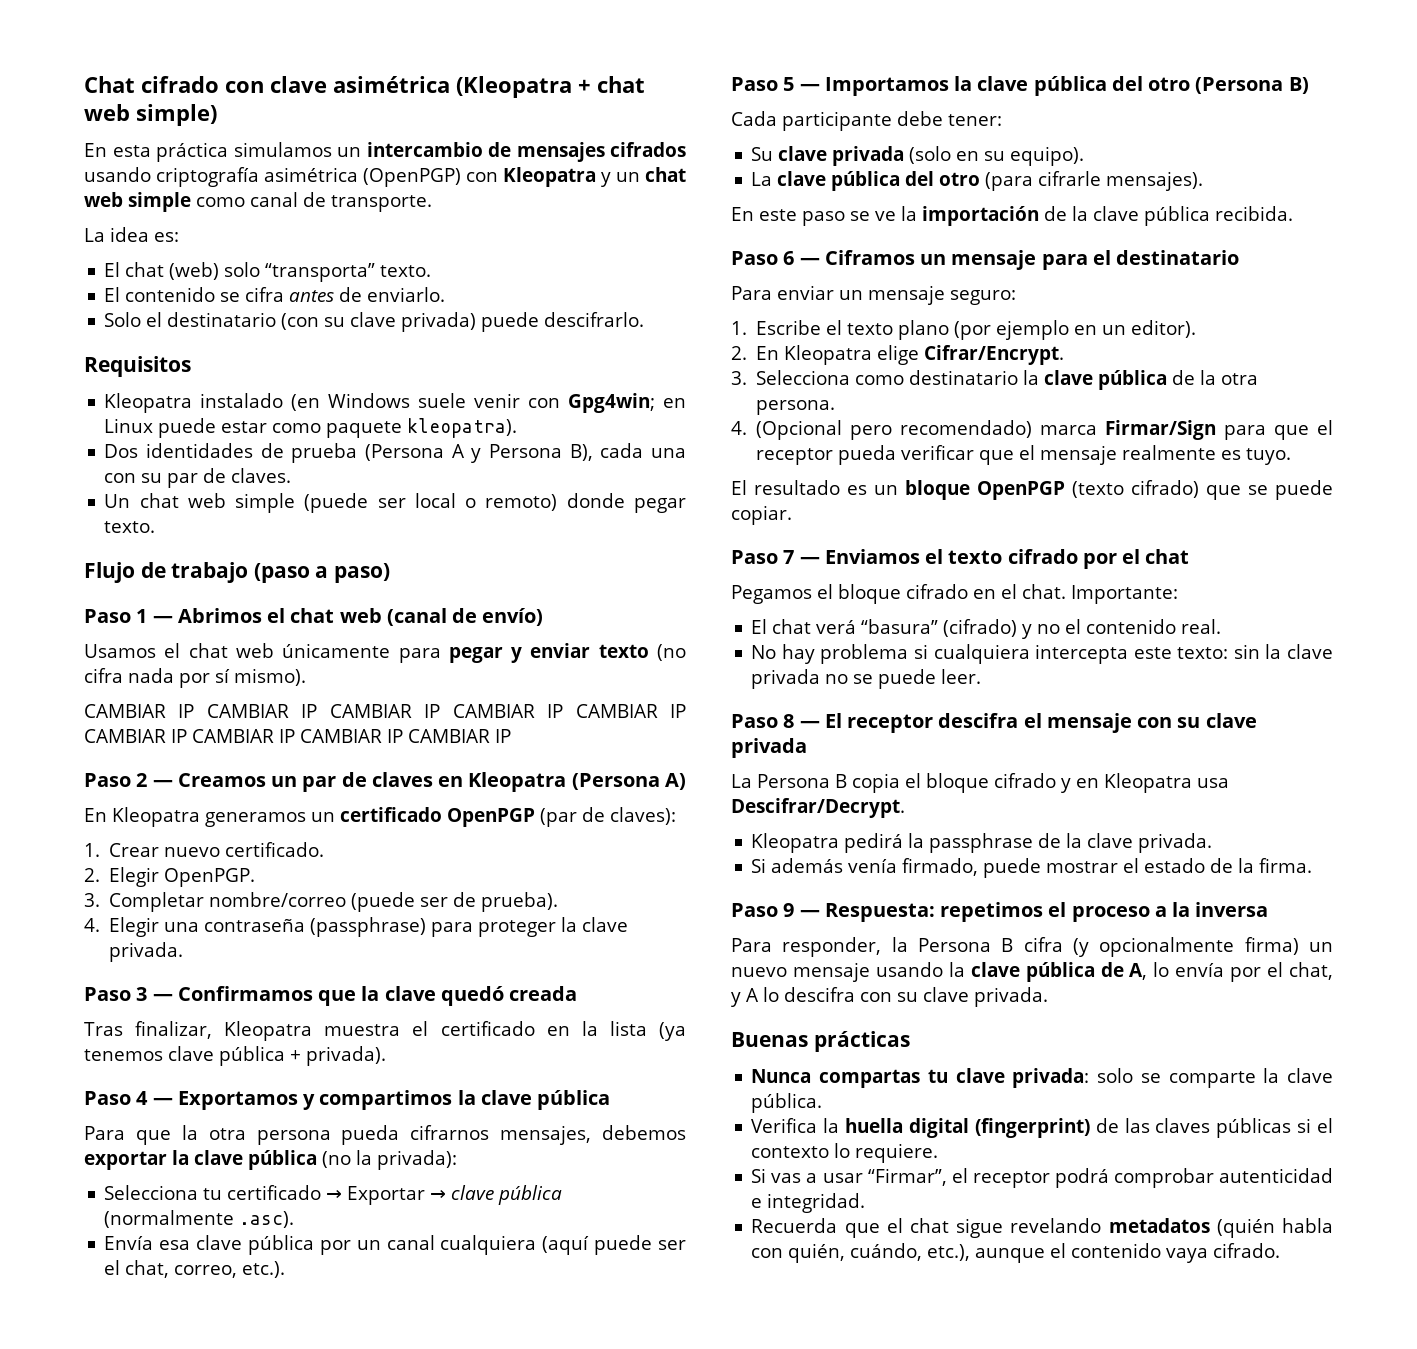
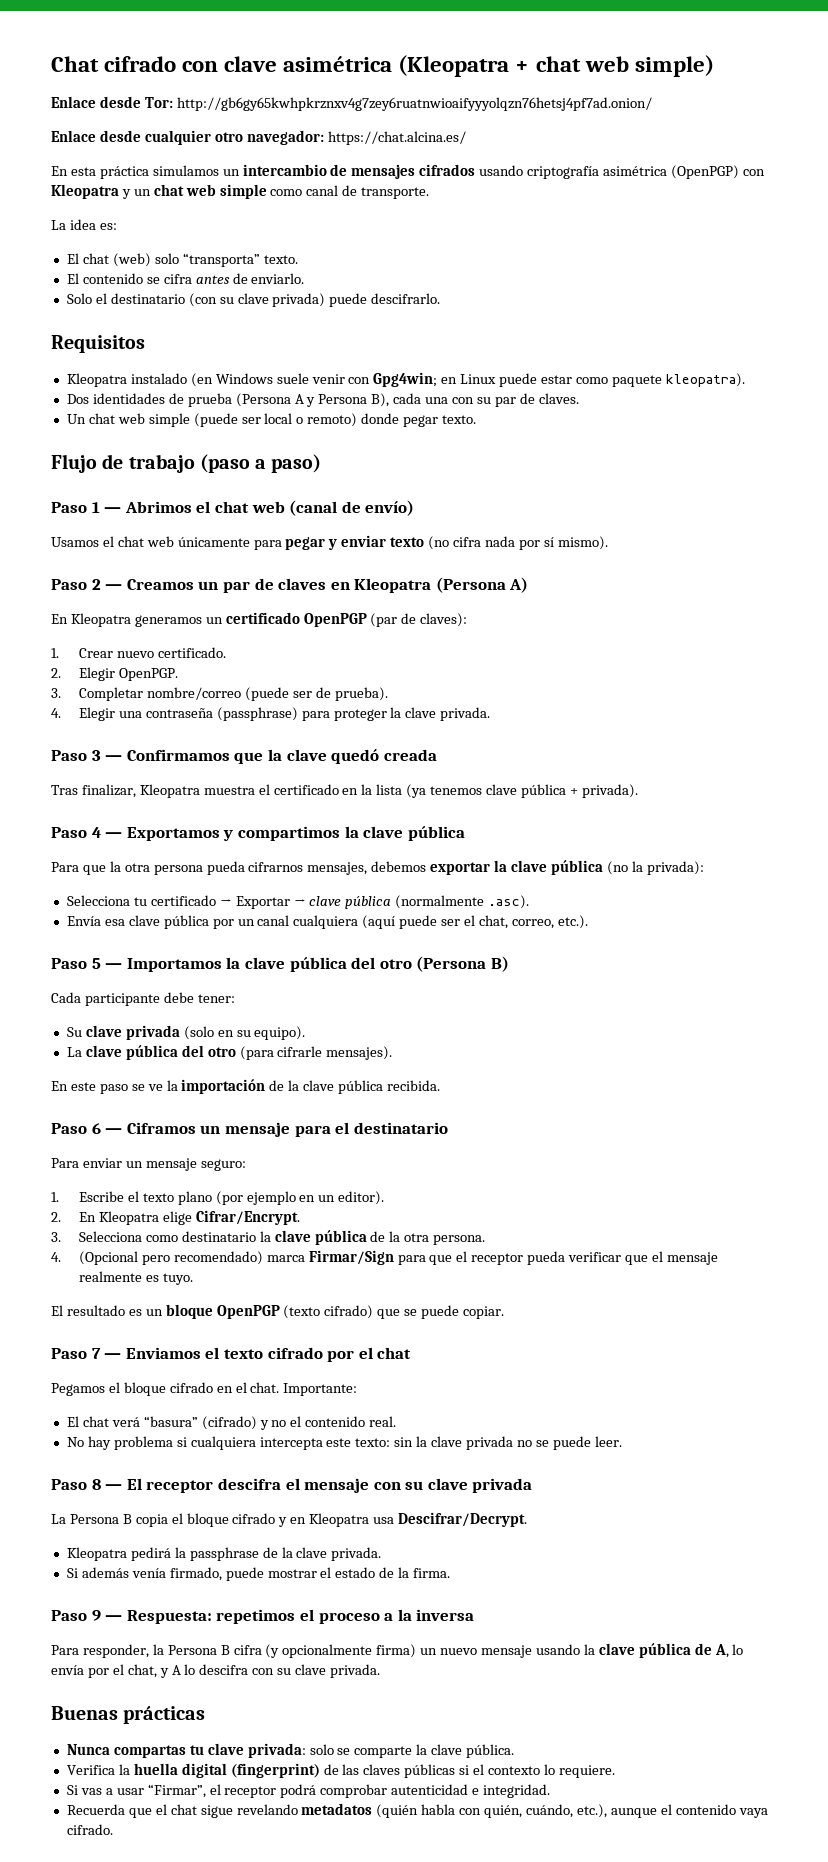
(217, 115) none -> [51,96,652,111] [51,130,466,145] // Enlace desde Tor: http://gb6gy65kwhpkrznxv4g7zey6ruatnwioaifyyyolqzn76hetsj4pf7ad.onion/ // Enlace desde cualquier otro navegador: https://chat.alcina.es/
[84,704,687,718] [84,729,511,743] // CAMBIAR IP CAMBIAR IP CAMBIAR IP CAMBIAR IP CAMBIAR IP CAMBIAR IP CAMBIAR IP CAMBIAR IP CAMBIAR IP -> (608, 543) none

